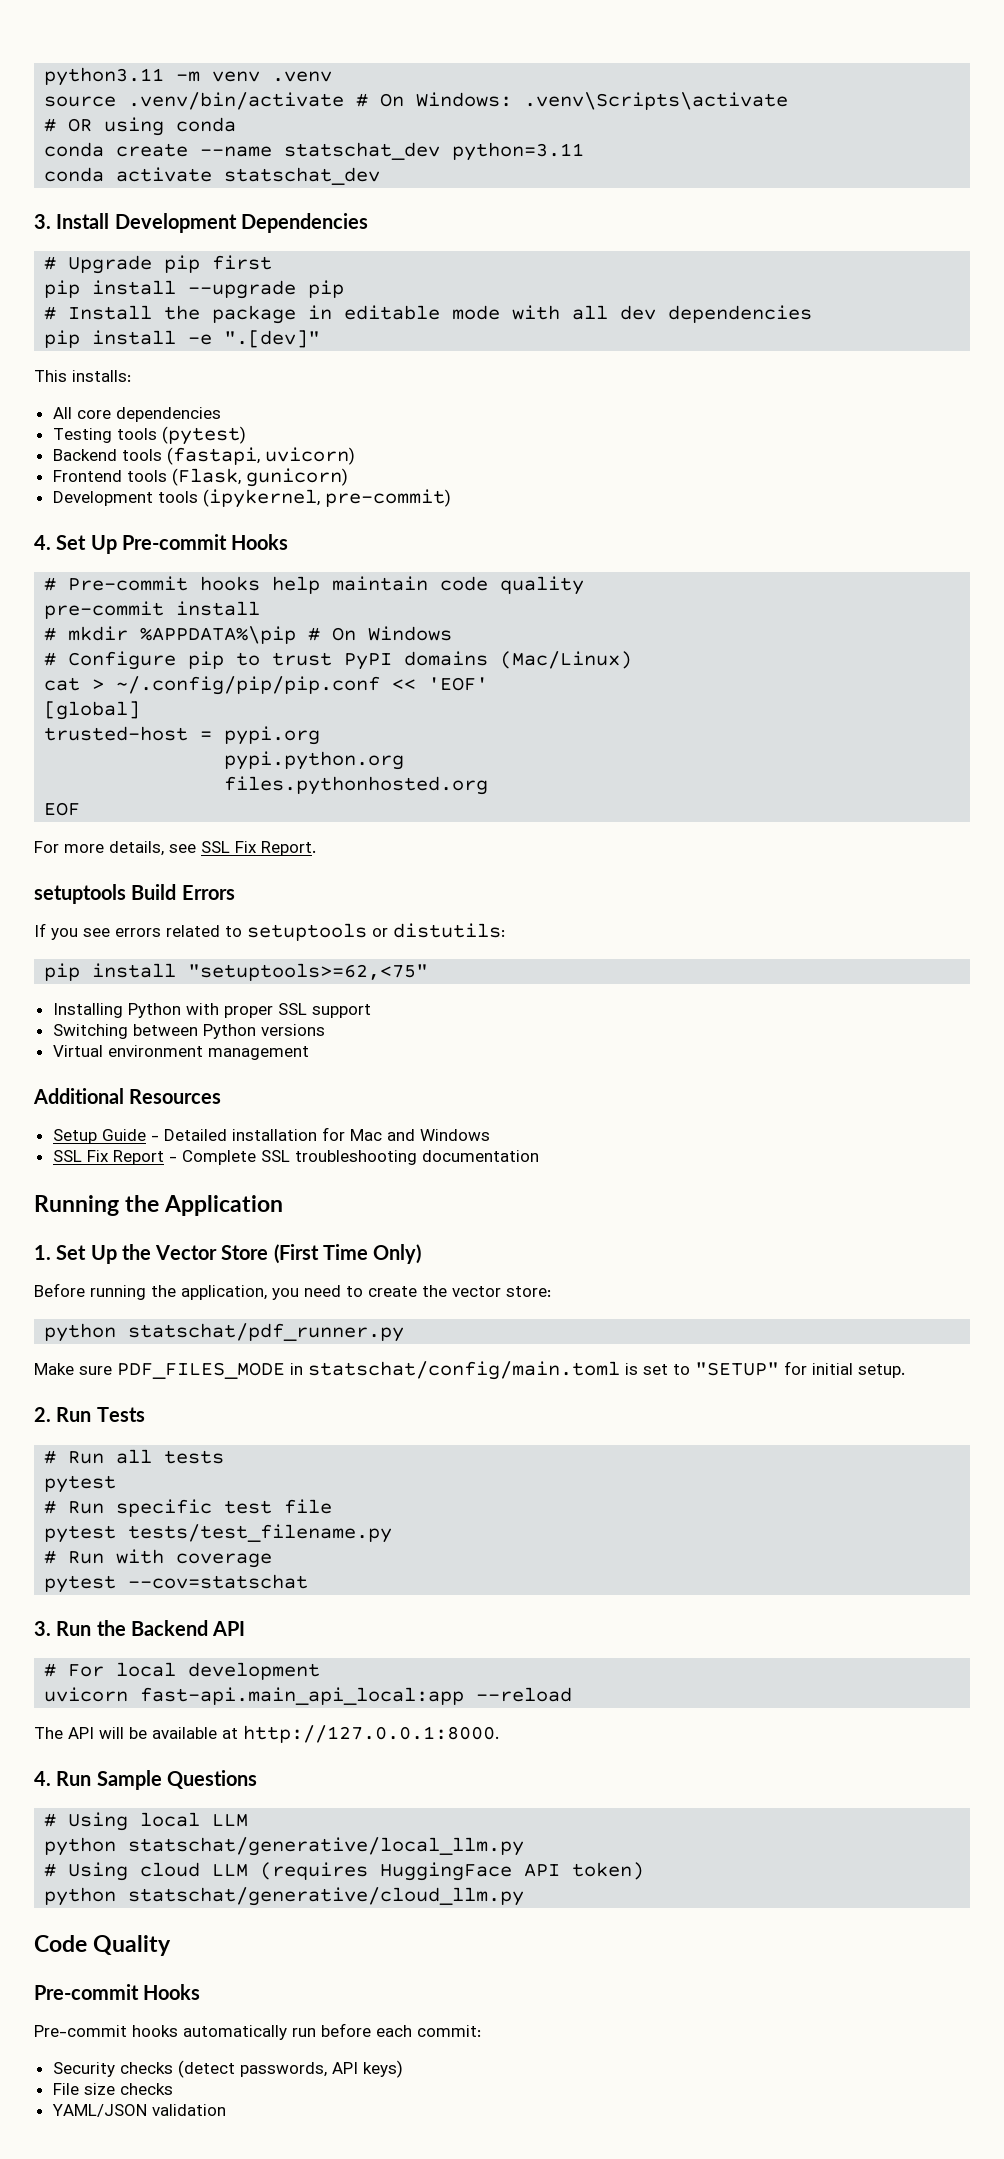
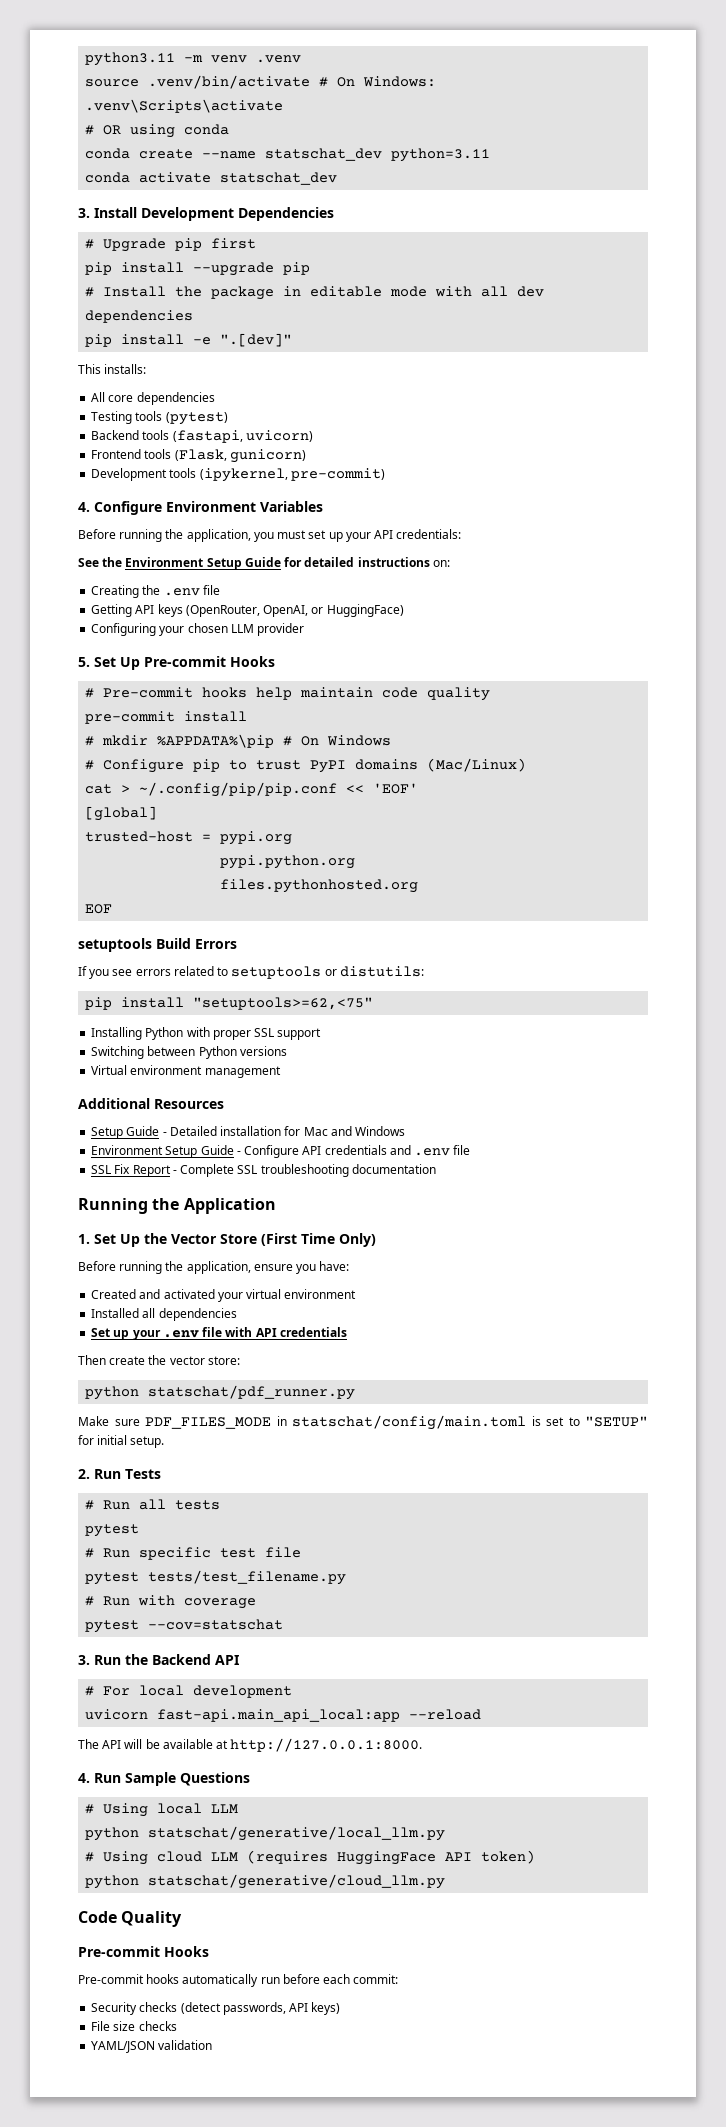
(51, 542) none -> [94,501,323,515] [78,529,462,542] [78,557,450,570] [91,585,220,598] [91,604,404,617] [91,623,305,636] [78,657,90,667] Configure Environment Variables // Before running the application, you must set up your API credentials: // See the Environment Setup Guide for detailed instructions on: // Creating the .env file // Getting API keys (OpenRouter, OpenAI, or HuggingFace) // Configuring your chosen LLM provider // 5.
[34,841,316,856] // For more details, see SSL Fix Report. -> (113, 909) none
(490, 1135) none -> [91,1145,471,1158] // Environment Setup Guide - Configure API credentials and .env file
[272,1285,363,1300] you need to -> [253,1261,350,1274] [91,1289,357,1302] [91,1308,237,1321] [91,1327,347,1340] [78,1355,106,1365] ensure you have: // Created and activated your virtual environment // Installed all dependencies // Set up your .env file with API credentials // Then

